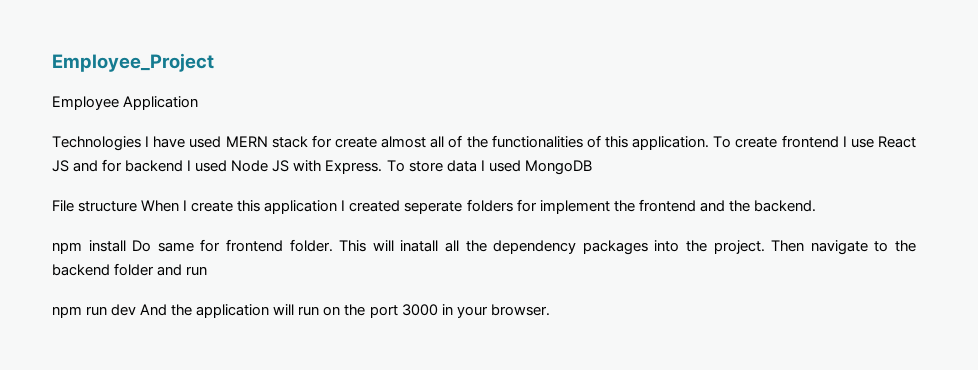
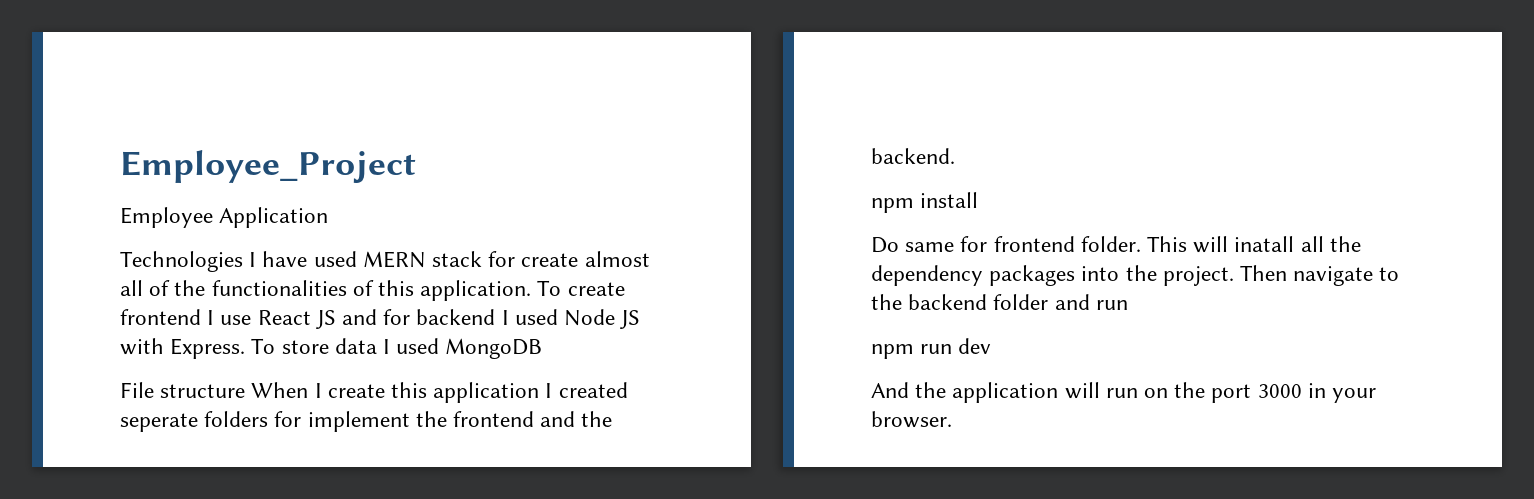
(126, 246) none -> (979, 200) //
(137, 310) none -> (992, 346) //

